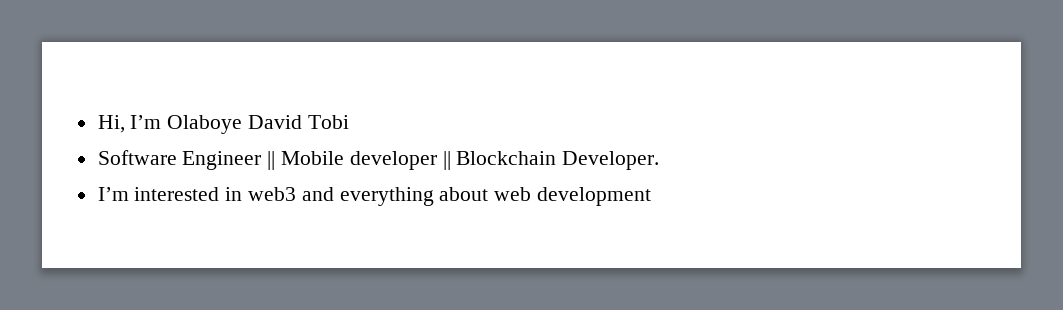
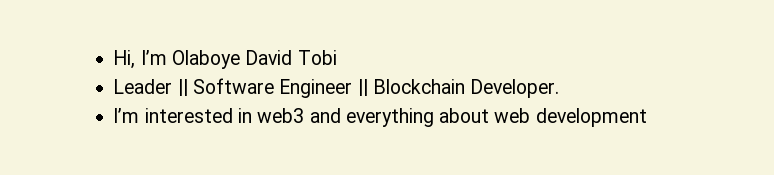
(349, 122) none -> [113,79,188,96] Leader ||
[281,151,451,170] Mobile developer || -> (368, 87) none

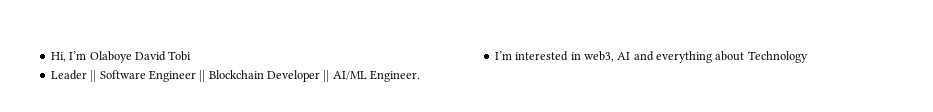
[470,79,560,98] Developer. -> [267,70,421,82] Developer || AI/ML Engineer.
[257,108,305,123] web3 -> [583,51,631,62] web3, AI
[494,108,647,127] web development -> [747,51,808,63] Technology

